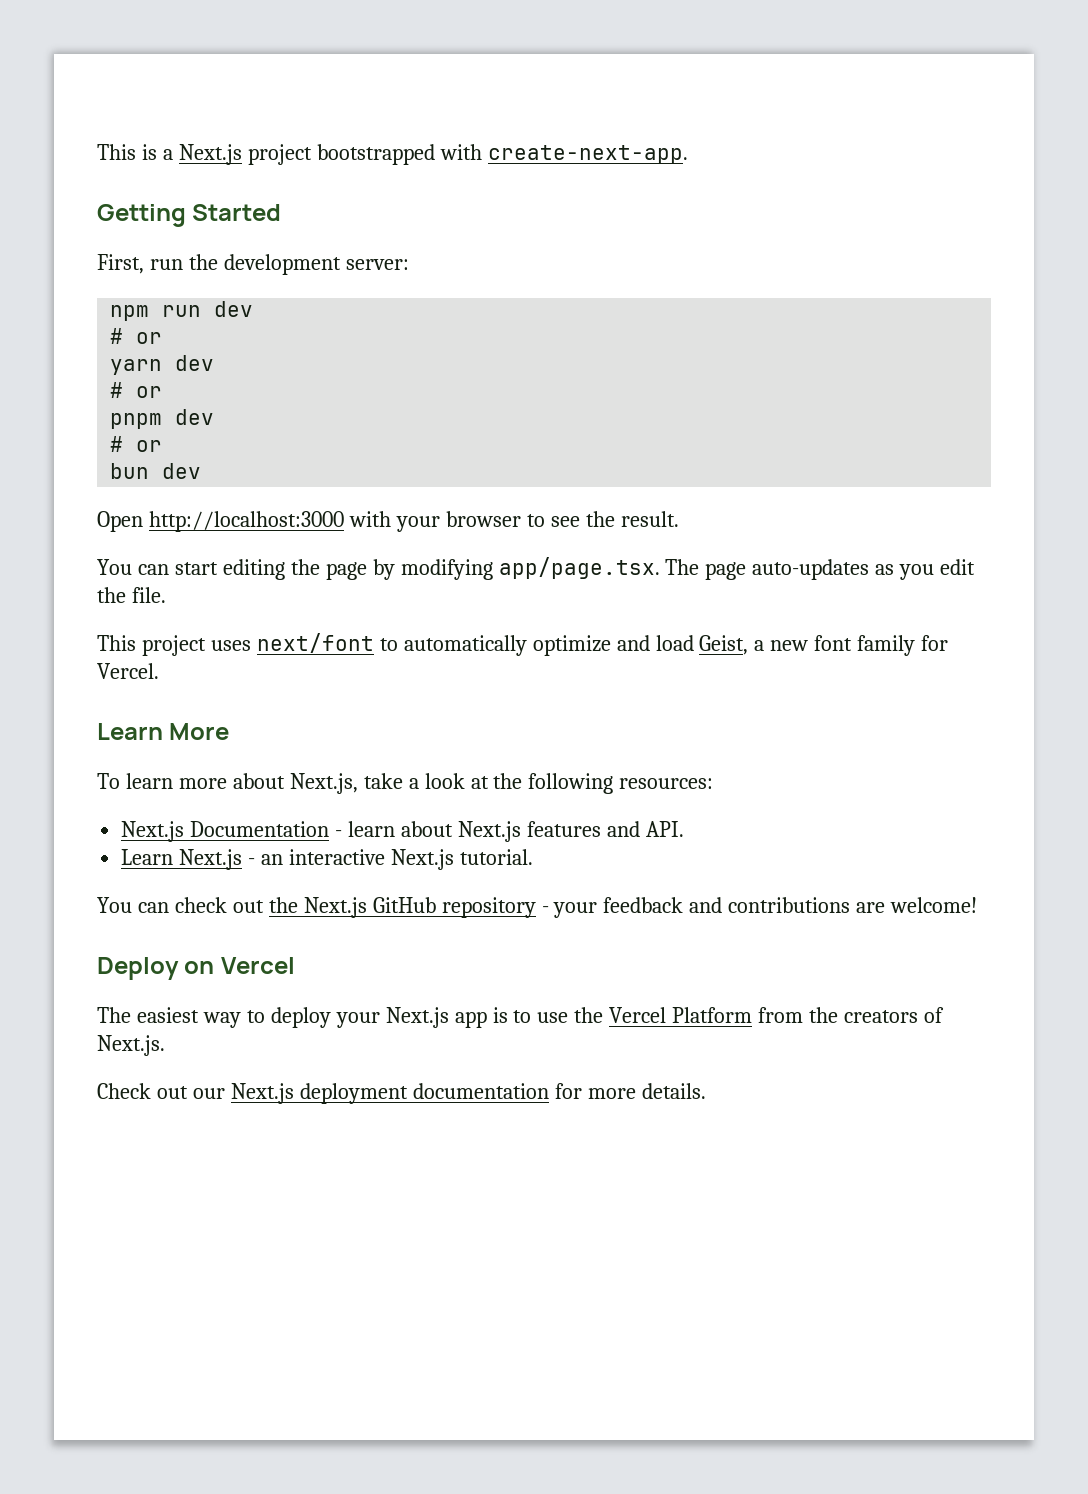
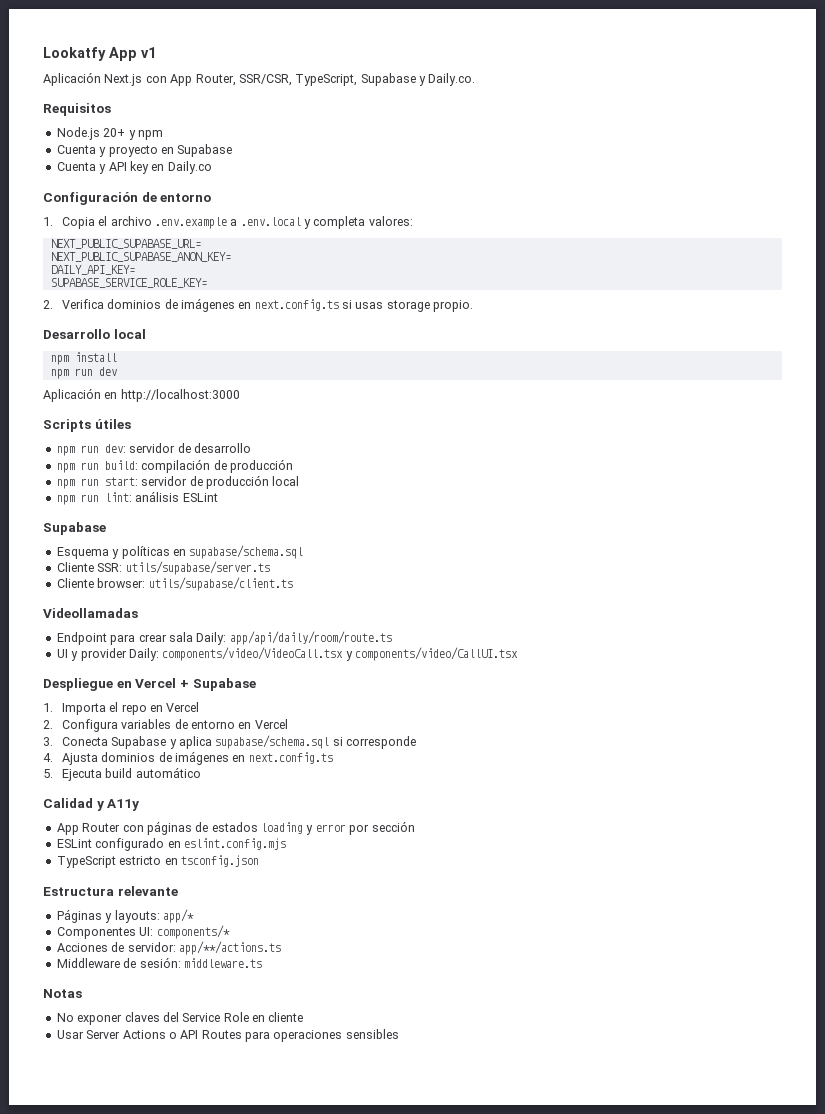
[97,144,688,165] [97,204,282,227] [97,254,409,275] [110,301,254,321] [110,328,163,344] [110,355,215,375] [110,382,163,398] [110,409,215,429] [110,436,163,452] [110,463,202,479] [97,511,679,532] [97,557,976,580] [97,587,166,603] [97,633,949,656] [97,663,159,679] [97,723,230,740] [97,773,714,794] [121,821,684,842] [121,849,533,870] [97,897,978,918] [97,957,295,980] [97,1007,944,1028] [97,1035,165,1056] [97,1083,706,1104] This is a Next.js project bootstrapped with create-next-app. // Getting Started // First, run the development server: // npm run dev // # or // yarn dev // # or // pnpm dev // # or // bun dev // Open http://localhost:3000 with your browser to see the result. // You can start editing the page by modifying app/page.tsx. The page auto-updates as you edit the file. // This project uses next/font to automatically optimize and load Geist, a new font family for Vercel. // Learn More // To learn more about Next.js, take a look at the following resources: // Next.js Documentation - learn about Next.js features and API. // Learn Next.js - an interactive Next.js tutorial. // You can check out the Next.js GitHub repository - your feedback and contributions are welcome! // Deploy on Vercel // The easiest way to deploy your Next.js app is to use the Vercel Platform from the creators of Next.js. // Check out our Next.js deployment documentation for more details. -> [43,47,156,61] [43,72,476,86] [43,103,111,116] [56,127,163,140] [56,144,233,157] [56,161,212,174] [43,192,212,205] [43,216,413,229] [50,239,201,249] [50,252,231,262] [50,265,135,275] [50,278,207,288] [43,298,474,312] [43,329,146,339] [50,352,117,365] [50,367,117,379] [43,388,240,402] [43,419,131,432] [56,443,251,456] [56,459,293,473] [56,475,300,489] [56,491,218,505] [43,522,106,535] [56,545,304,559] [56,561,270,575] [56,577,293,591] [43,608,138,618] [56,631,392,645] [56,647,518,661] [43,678,256,691] [43,702,200,715] [43,719,288,732] [43,735,417,749] [43,751,333,765] [43,767,201,781] [43,798,140,811] [56,821,415,835] [56,838,286,851] [56,855,259,868] [43,886,178,896] [56,909,194,923] [56,925,230,939] [56,941,281,955] [56,957,262,968] [43,989,82,998] [56,1012,304,1025] [56,1029,399,1042] Lookatfy App v1 // Aplicación Next.js con App Router, SSR/CSR, TypeScript, Supabase y Daily.co. // Requisitos // Node.js 20+ y npm // Cuenta y proyecto en Supabase // Cuenta y API key en Daily.co // Configuración de entorno // 1. Copia el archivo .env.example a .env.local y completa valores: // NEXT_PUBLIC_SUPABASE_URL= // NEXT_PUBLIC_SUPABASE_ANON_KEY= // DAILY_API_KEY= // SUPABASE_SERVICE_ROLE_KEY= // 2. Verifica dominios de imágenes en next.config.ts si usas storage propio. // Desarrollo local // npm install // npm run dev // Aplicación en http://localhost:3000 // Scripts útiles // npm run dev: servidor de desarrollo // npm run build: compilación de producción // npm run start: servidor de producción local // npm run lint: análisis ESLint // Supabase // Esquema y políticas en supabase/schema.sql // Cliente SSR: utils/supabase/server.ts // Cliente browser: utils/supabase/client.ts // Videollamadas // Endpoint para crear sala Daily: app/api/daily/room/route.ts // UI y provider Daily: components/video/VideoCall.tsx y components/video/CallUI.tsx // Despliegue en Vercel + Supabase // 1. Importa el repo en Vercel // 2. Configura variables de entorno en Vercel // 3. Conecta Supabase y aplica supabase/schema.sql si corresponde // 4. Ajusta dominios de imágenes en next.config.ts // 5. Ejecuta build automático // Calidad y A11y // App Router con páginas de estados loading y error por sección // ESLint configurado en eslint.config.mjs // TypeScript estricto en tsconfig.json // Estructura relevante // Páginas y layouts: app/* // Componentes UI: components/* // Acciones de servidor: app/**/actions.ts // Middleware de sesión: middleware.ts // Notas // No exponer claves del Service Role en cliente // Usar Server Actions o API Routes para operaciones sensibles

